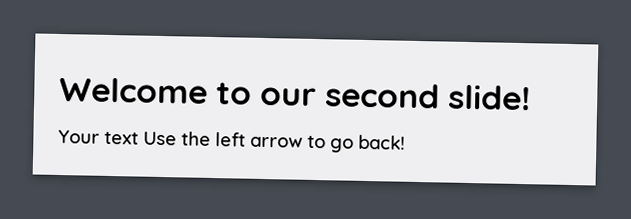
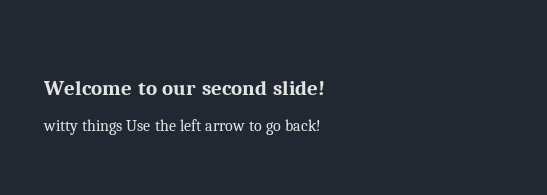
[58,129,139,145] Your text -> [43,119,123,135] witty things

